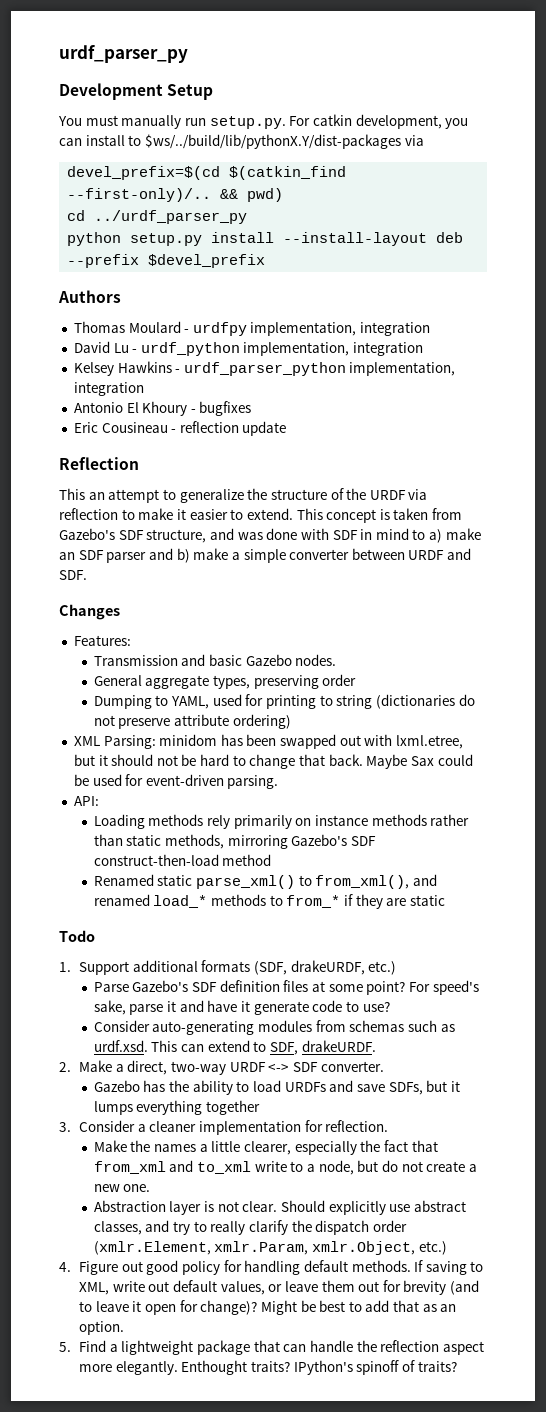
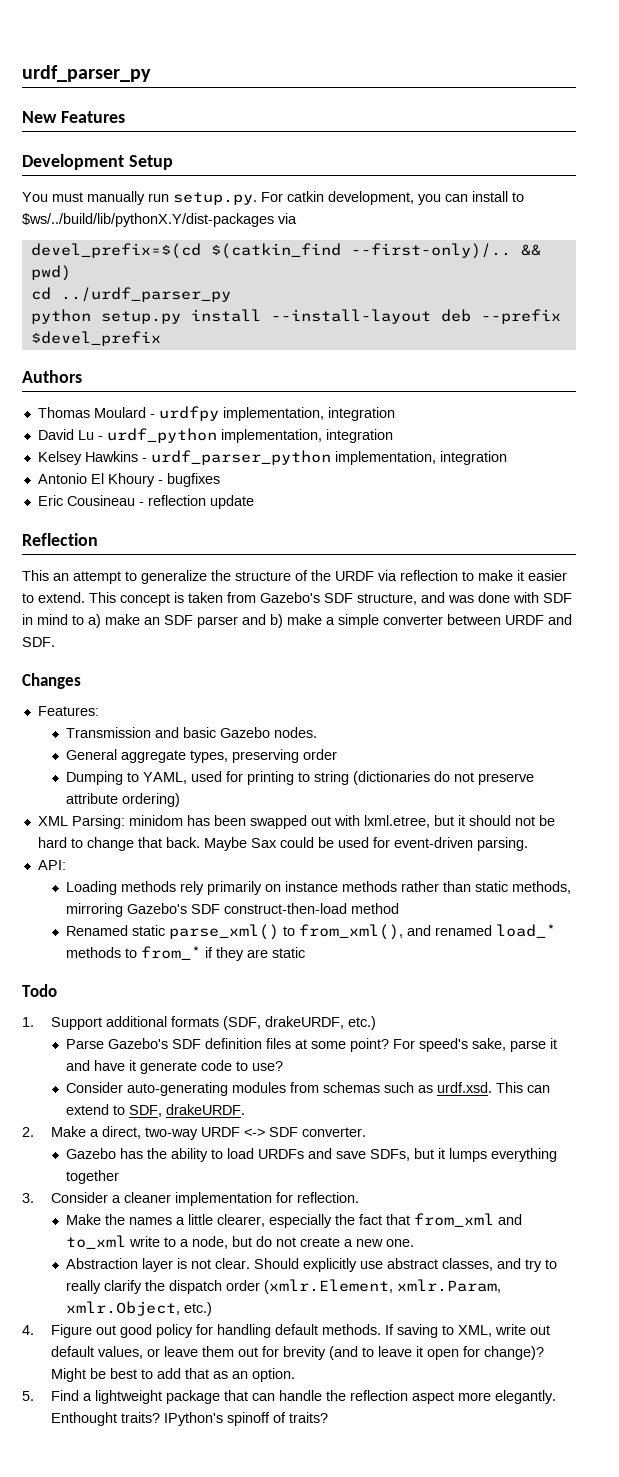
(188, 54) none -> [22,111,125,123] // New Features

